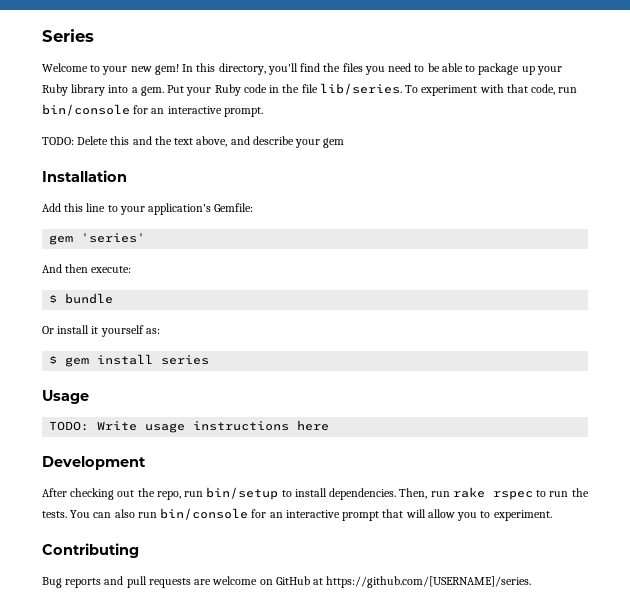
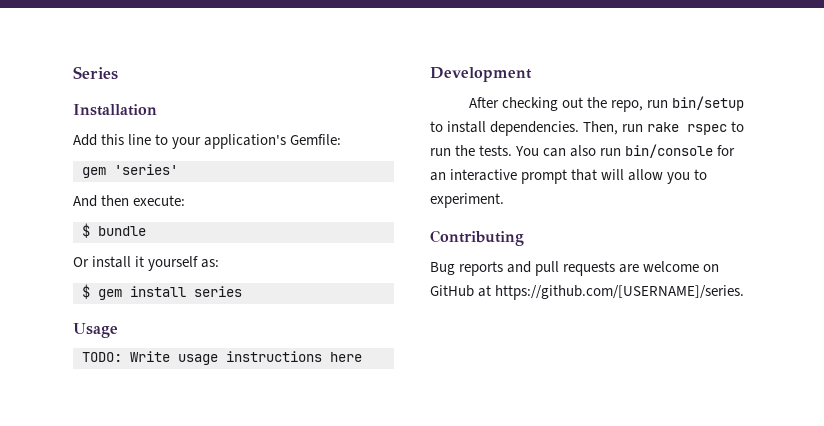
[42,63,562,75] [42,83,578,96] [42,104,263,117] [42,136,345,148] // Welcome to your new gem! In this directory, you'll find the files you need to be able to package up your Ruby library into a gem. Put your Ruby code in the file lib/series. To experiment with that code, run bin/console for an interactive prompt. // TODO: Delete this and the text above, and describe your gem -> (118, 73) none

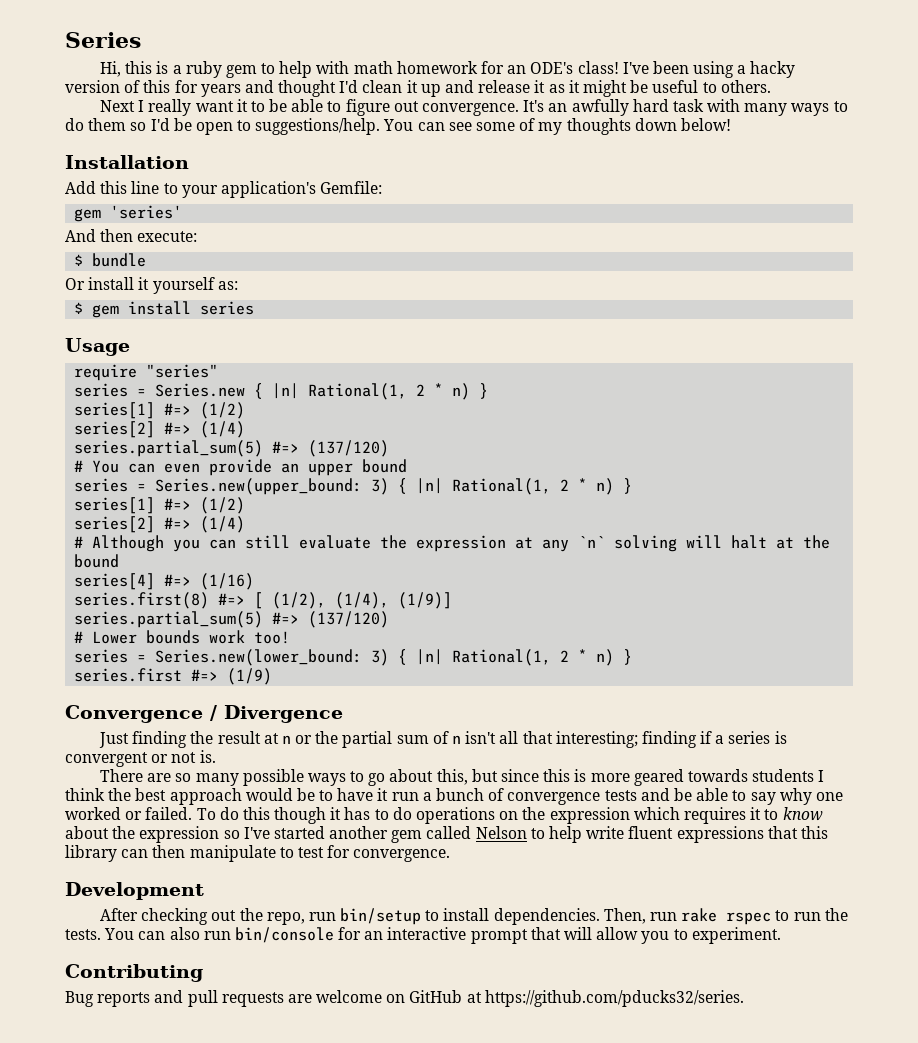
(118, 73) none -> [99,61,796,78] [65,80,771,97] [99,99,848,116] [65,118,731,135] // Hi, this is a ruby gem to help with math homework for an ODE's class! I've been using a hacky version of this for years and thought I'd clean it up and release it as it might be useful to others. // Next I really want it to be able to figure out convergence. It's an awfully hard task with many ways to do them so I'd be open to suggestions/help. You can see some of my thoughts down below!
[82,351,362,365] TODO: Write usage instructions here -> [74,364,219,381] [74,383,489,400] [74,402,246,419] [74,421,246,438] [74,440,390,457] [74,459,408,476] [74,478,633,495] [74,497,246,514] [74,516,246,533] [74,535,831,552] [74,554,120,568] [74,573,255,590] [74,592,453,609] [74,611,390,628] [74,630,291,644] [74,649,633,666] [74,668,273,685] [65,705,343,723] [98,731,787,748] [65,750,216,767] [99,769,825,786] [65,788,843,805] [65,807,823,824] [65,826,828,843] [65,845,451,862] require "series" // series = Series.new { |n| Rational(1, 2 * n) } // series[1] #=> (1/2) // series[2] #=> (1/4) // series.partial_sum(5) #=> (137/120) // # You can even provide an upper bound // series = Series.new(upper_bound: 3) { |n| Rational(1, 2 * n) } // series[1] #=> (1/2) // series[2] #=> (1/4) // # Although you can still evaluate the expression at any `n` solving will halt at the bound // series[4] #=> (1/16) // series.first(8) #=> [ (1/2), (1/4), (1/9)] // series.partial_sum(5) #=> (137/120) // # Lower bounds work too! // series = Series.new(lower_bound: 3) { |n| Rational(1, 2 * n) } // series.first #=> (1/9) // Convergence / Divergence // Just finding the result at n or the partial sum of n isn't all that interesting; finding if a series is convergent or not is. // There are so many possible ways to go about this, but since this is more geared towards students I think the best approach would be to have it run a bunch of convergence tests and be able to say why one worked or failed. To do this though it has to do operations on the expression which requires it to know about the expression so I've started another gem called Nelson to help write fluent expressions that this library can then manipulate to test for convergence.
[495,285,745,300] https://github.com/[USERNAME]/series. -> [484,990,744,1007] https://github.com/pducks32/series.

